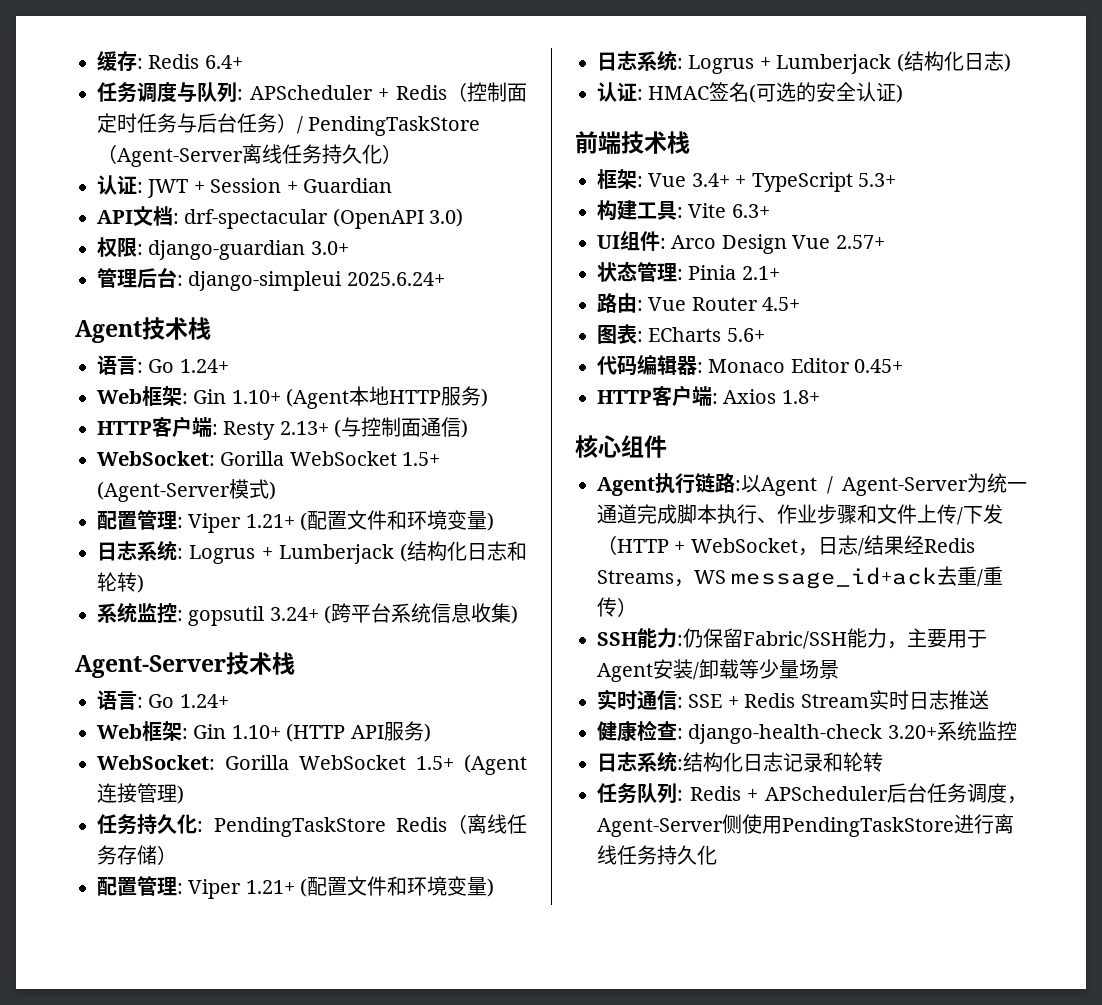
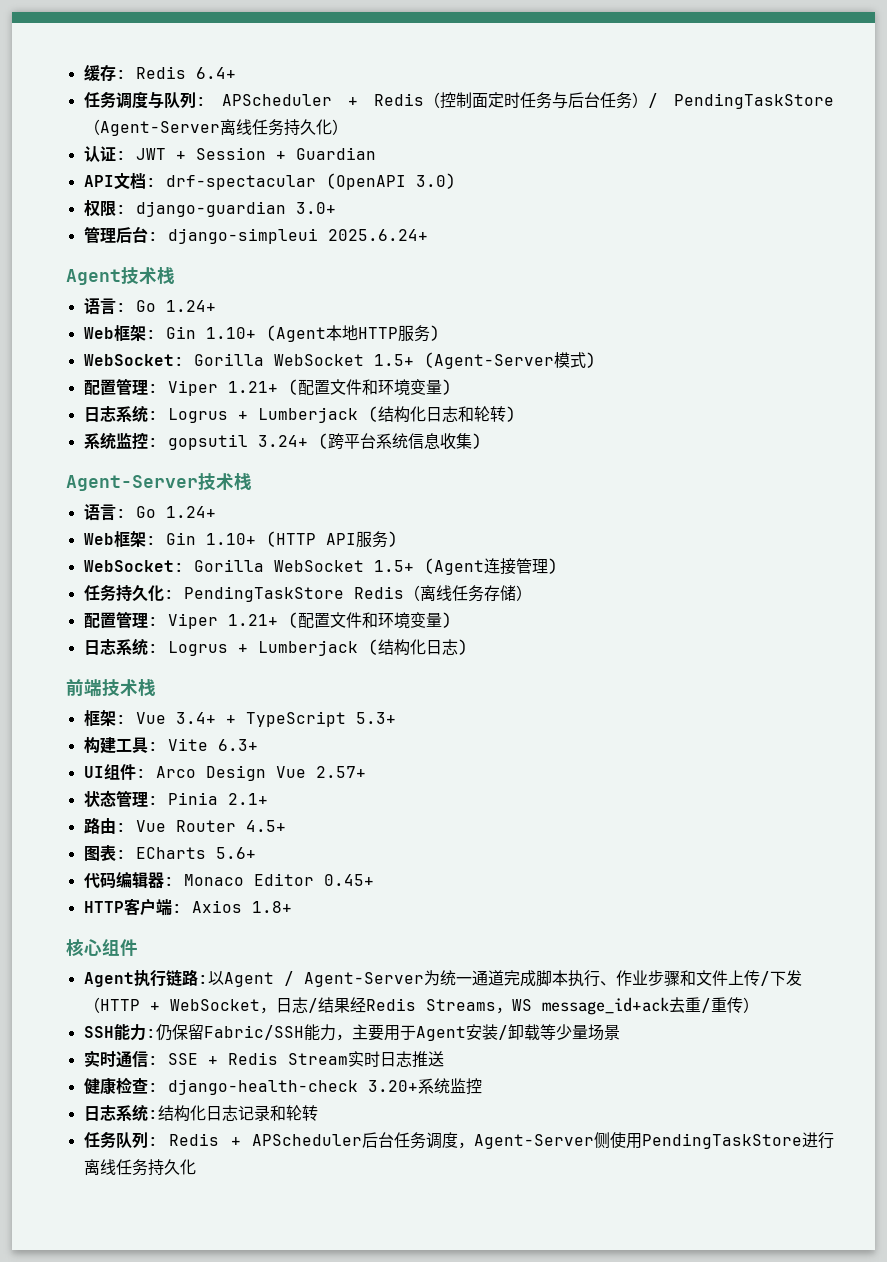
[97,416,469,440] // HTTP客户端: Resty 2.13+ (与控制面通信) -> (440, 333) none
[597,82,904,103] // 认证: HMAC签名(可选的安全认证) -> (468, 647) none

